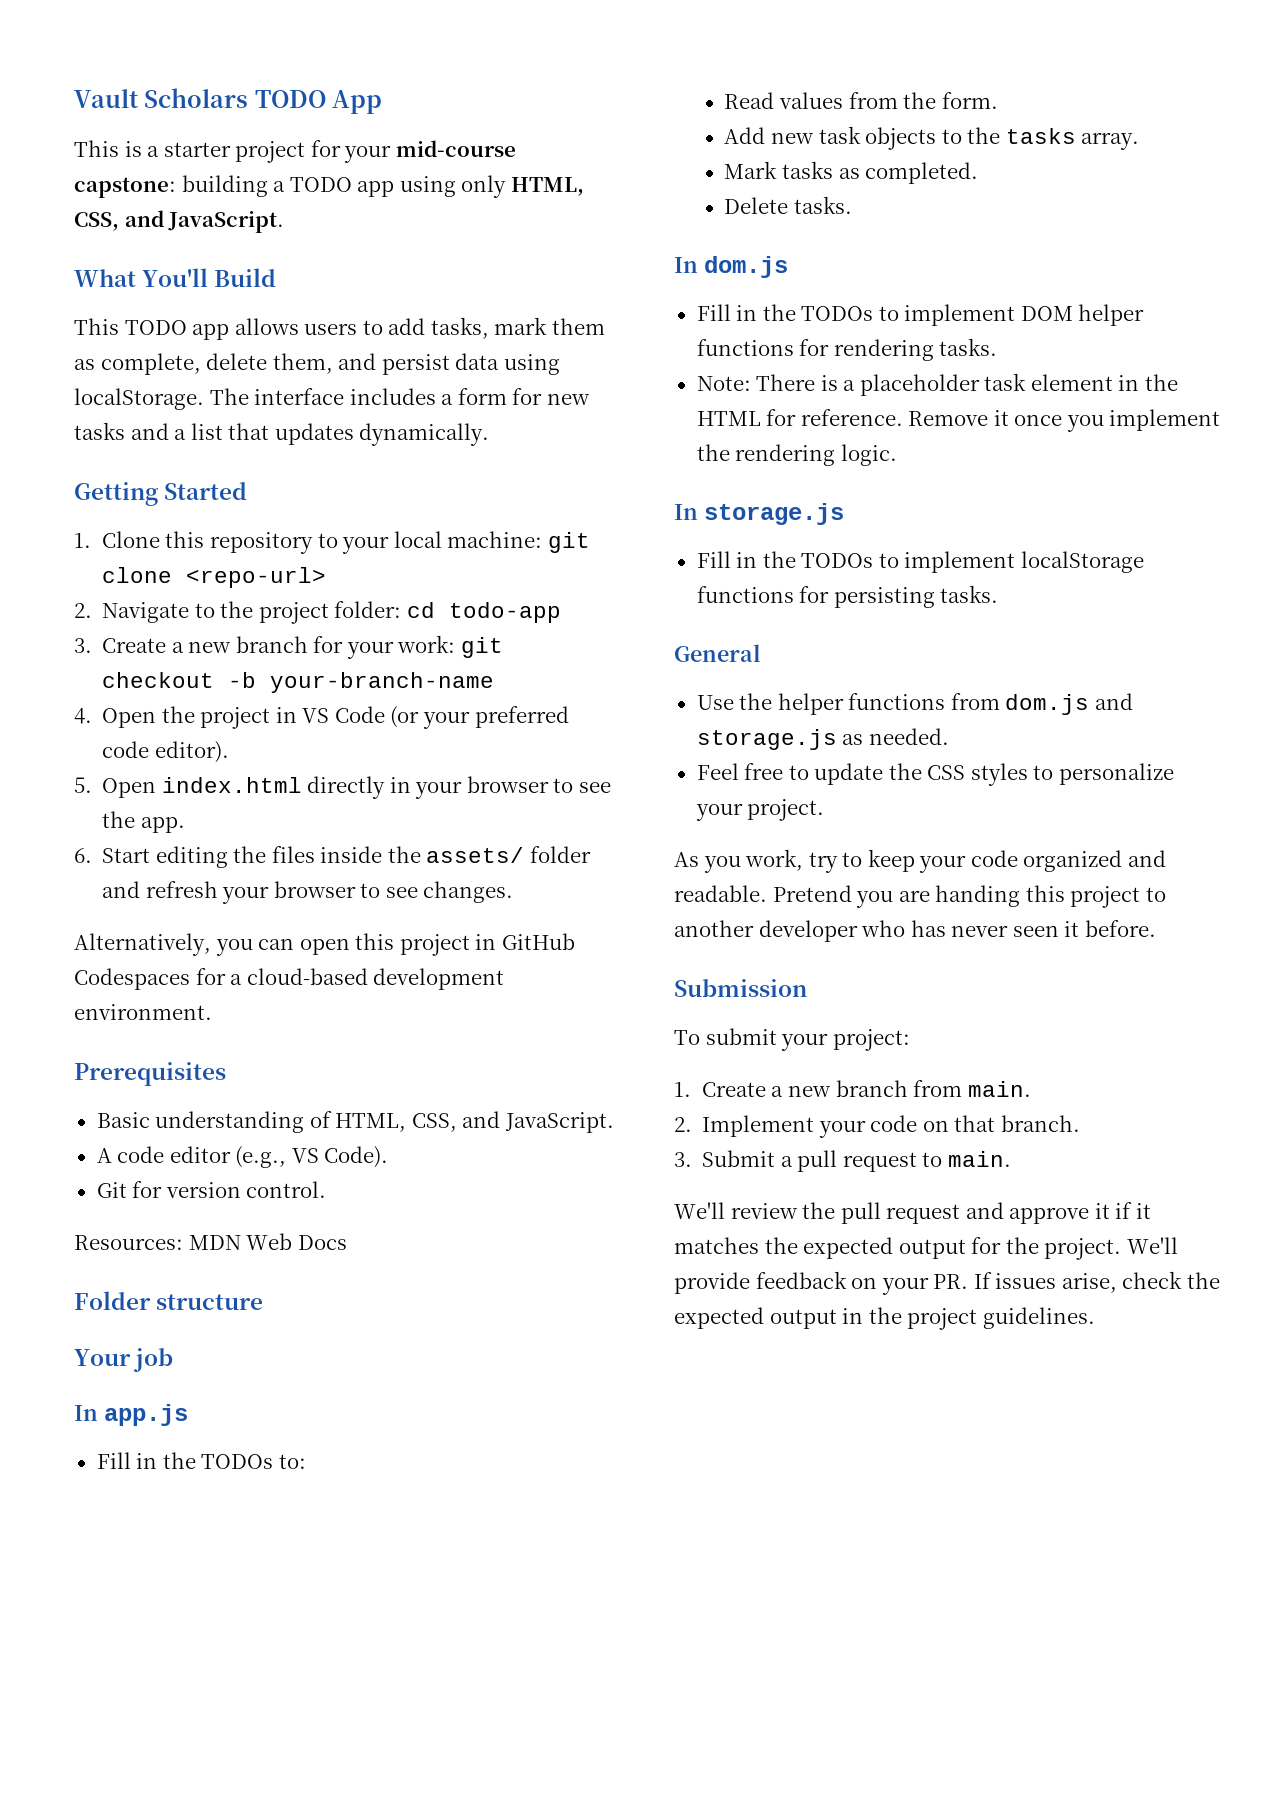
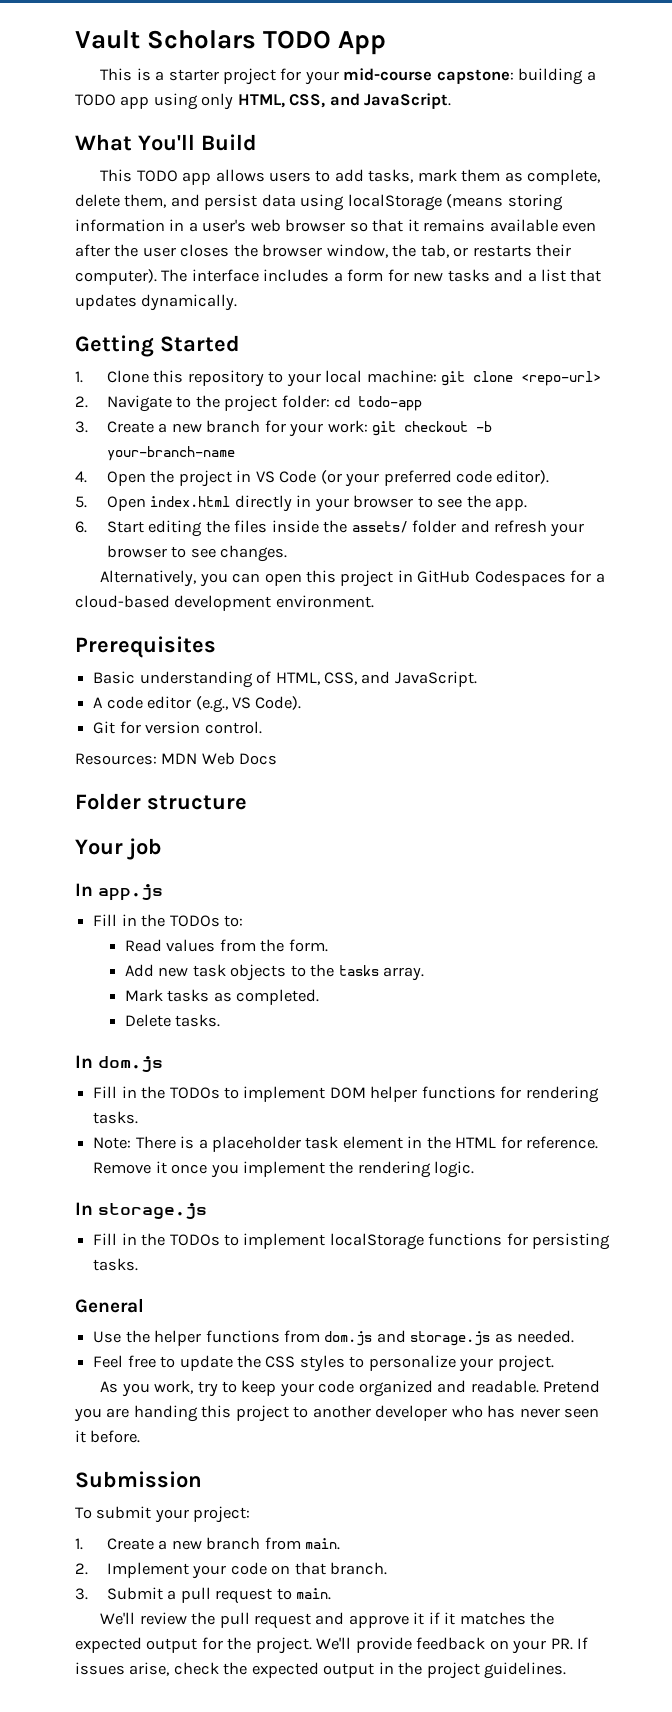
[74,388,204,410] localStorage. -> [347,194,563,211] [75,219,597,232] [75,244,572,258] [75,269,157,285] localStorage (means storing information in a user's web browser so that it remains available even after the user closes the browser window, the tab, or restarts their computer).

